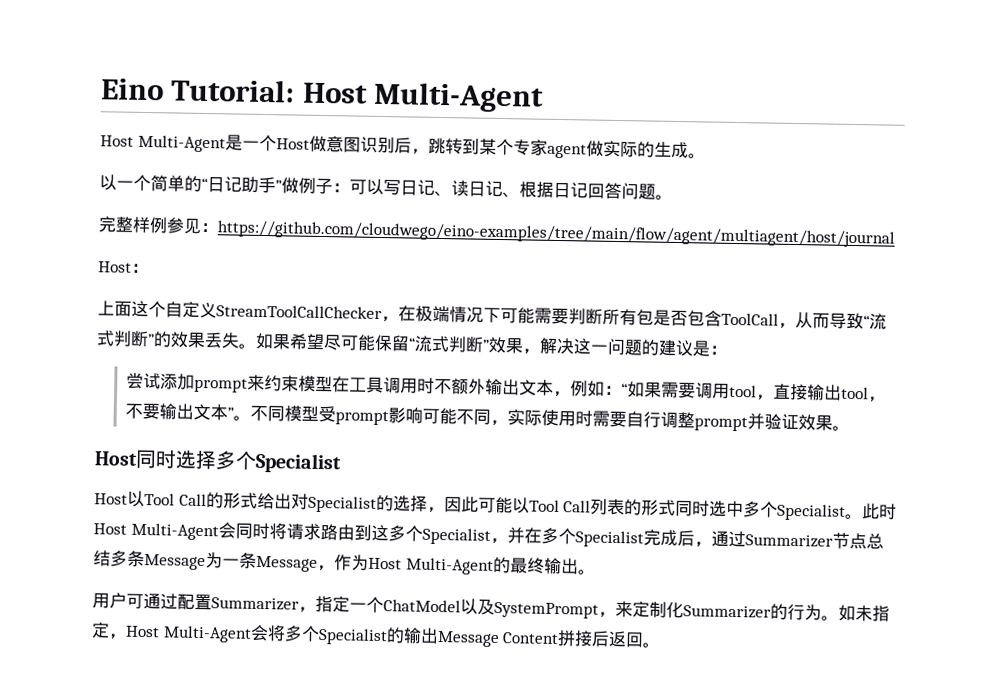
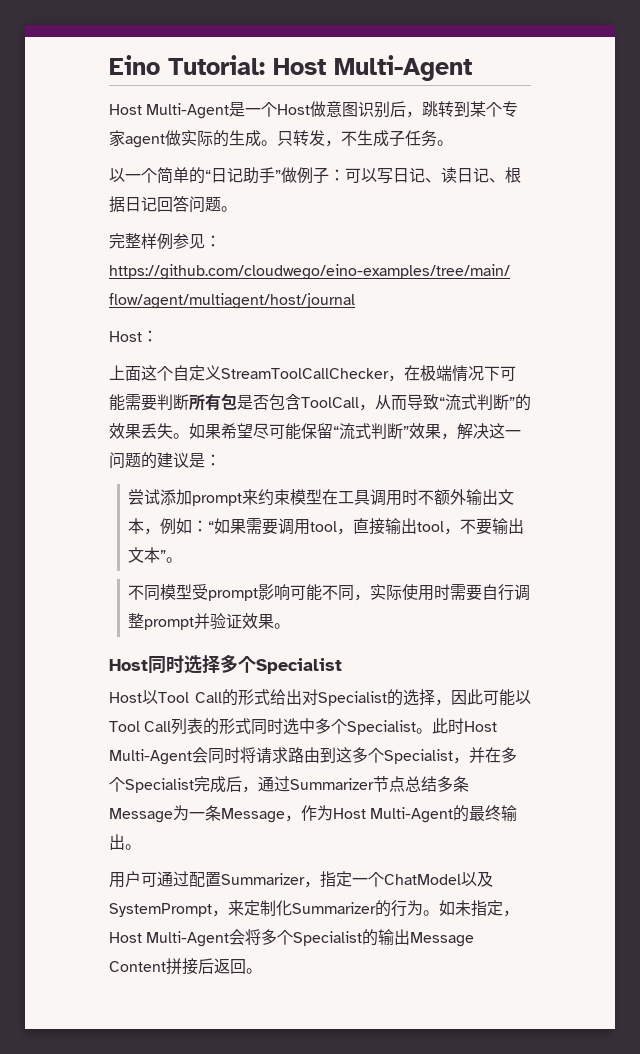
(706, 156) none -> [277,130,453,147] 只转发，不生成子任务。
(251, 418) none -> (183, 560) //

